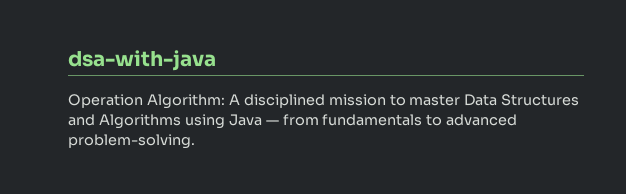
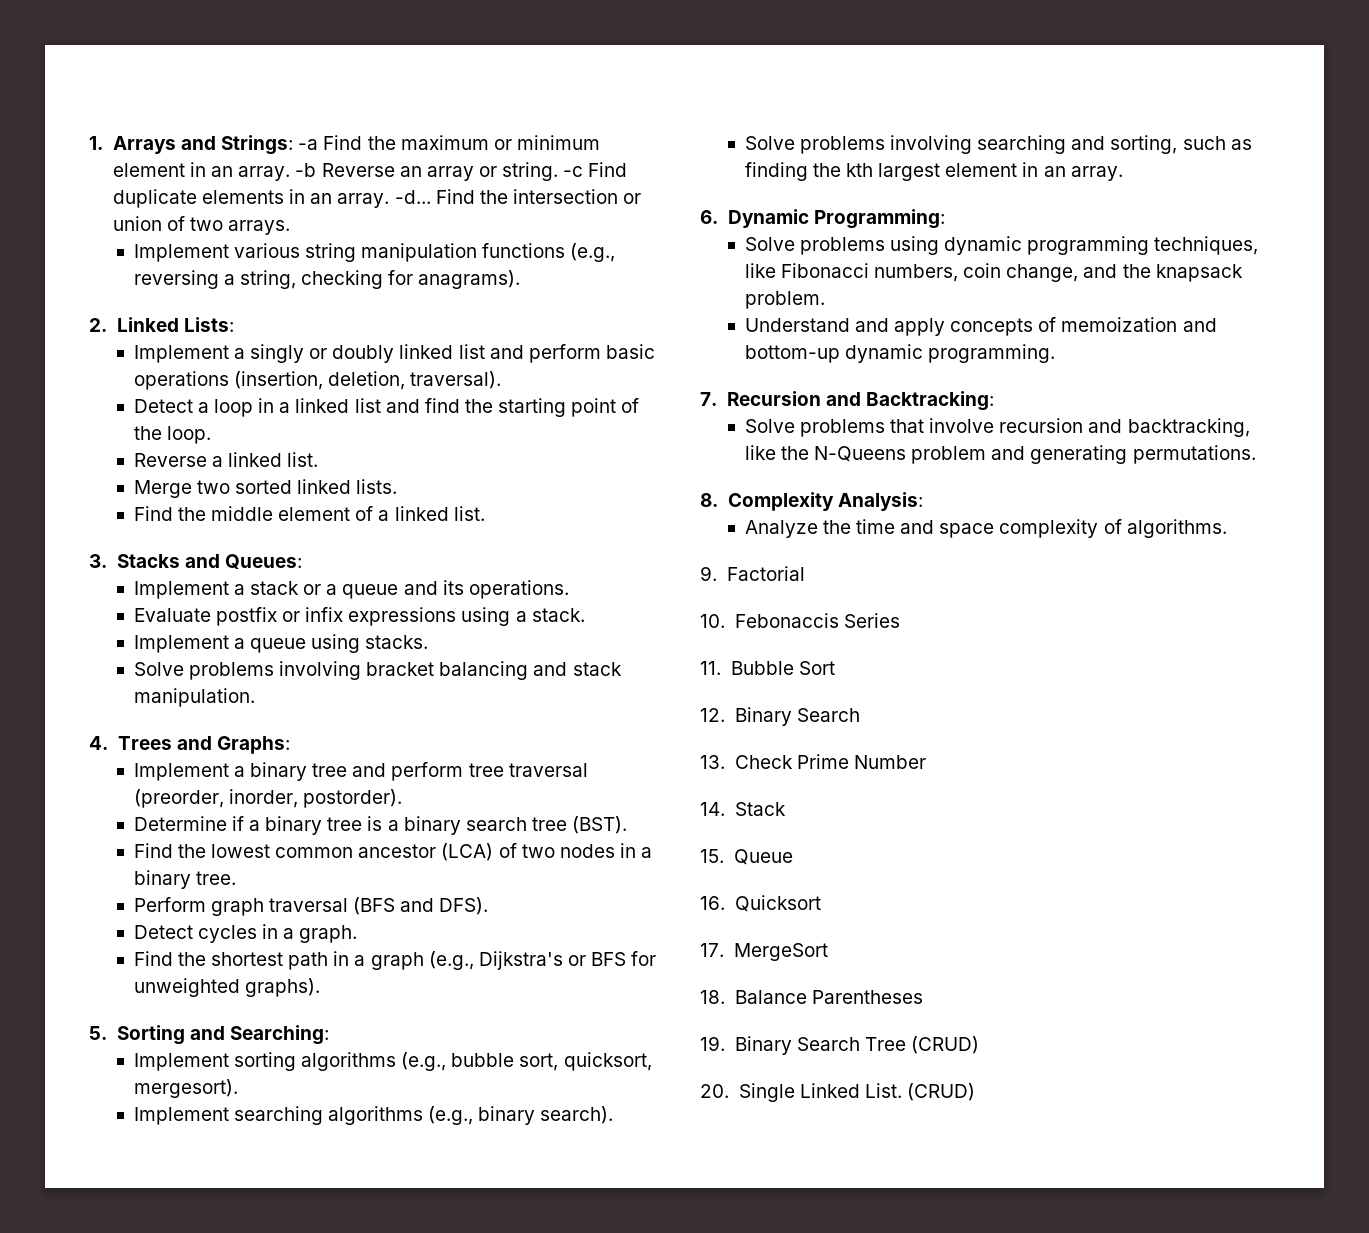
[68,50,216,71] [68,94,580,109] [68,114,518,129] [68,134,195,149] dsa-with-java // Operation Algorithm: A disciplined mission to master Data Structures and Algorithms using Java — from fundamentals to advanced problem-solving. -> [89,135,600,155] [112,162,628,181] [112,189,642,208] [112,216,291,235] [133,243,616,262] [133,270,521,289] [89,317,234,332] [133,344,655,363] [133,371,502,390] [133,398,640,417] [133,426,211,444] [133,452,319,467] [133,479,398,498] [133,506,485,521] [89,554,302,569] [133,580,569,599] [133,607,585,626] [133,634,429,653] [133,661,622,680] [133,688,255,707] [89,736,290,754] [133,762,588,781] [133,789,403,808] [133,816,628,835] [133,843,653,861] [133,870,236,889] [133,897,489,916] [133,924,358,943] [133,951,657,970] [133,978,320,997] [89,1025,329,1045] [133,1052,652,1071] [133,1079,238,1098] [133,1106,614,1125] [744,135,1252,154] [744,162,1123,181] [700,209,945,229] [744,236,1259,255] [744,263,1243,282] [744,291,825,309] [744,317,1217,336] [744,344,1056,363] [700,391,994,411] [744,418,1250,437] [744,445,1256,464] [700,492,923,511] [744,519,1227,538] [700,566,805,581] [700,613,900,628] [700,661,835,675] [700,707,860,726] [700,754,926,769] [700,802,786,816] [700,849,793,865] [700,895,821,912] [700,943,828,961] [700,990,923,1004] [700,1036,979,1055] [700,1083,975,1102] 1. Arrays and Strings: -a Find the maximum or minimum element in an array. -b Reverse an array or string. -c Find duplicate elements in an array. -d... Find the intersection or union of two arrays. // Implement various string manipulation functions (e.g., reversing a string, checking for anagrams). // 2. Linked Lists: // Implement a singly or doubly linked list and perform basic operations (insertion, deletion, traversal). // Detect a loop in a linked list and find the starting point of the loop. // Reverse a linked list. // Merge two sorted linked lists. // Find the middle element of a linked list. // 3. Stacks and Queues: // Implement a stack or a queue and its operations. // Evaluate postfix or infix expressions using a stack. // Implement a queue using stacks. // Solve problems involving bracket balancing and stack manipulation. // 4. Trees and Graphs: // Implement a binary tree and perform tree traversal (preorder, inorder, postorder). // Determine if a binary tree is a binary search tree (BST). // Find the lowest common ancestor (LCA) of two nodes in a binary tree. // Perform graph traversal (BFS and DFS). // Detect cycles in a graph. // Find the shortest path in a graph (e.g., Dijkstra's or BFS for unweighted graphs). // 5. Sorting and Searching: // Implement sorting algorithms (e.g., bubble sort, quicksort, mergesort). // Implement searching algorithms (e.g., binary search). // Solve problems involving searching and sorting, such as finding the kth largest element in an array. // 6. Dynamic Programming: // Solve problems using dynamic programming techniques, like Fibonacci numbers, coin change, and the knapsack problem. // Understand and apply concepts of memoization and bottom-up dynamic programming. // 7. Recursion and Backtracking: // Solve problems that involve recursion and backtracking, like the N-Queens problem and generating permutations. // 8. Complexity Analysis: // Analyze the time and space complexity of algorithms. // 9. Factorial // 10. Febonaccis Series // 11. Bubble Sort // 12. Binary Search // 13. Check Prime Number // 14. Stack // 15. Queue // 16. Quicksort // 17. MergeSort // 18. Balance Parentheses // 19. Binary Search Tree (CRUD) // 20. Single Linked List. (CRUD)

